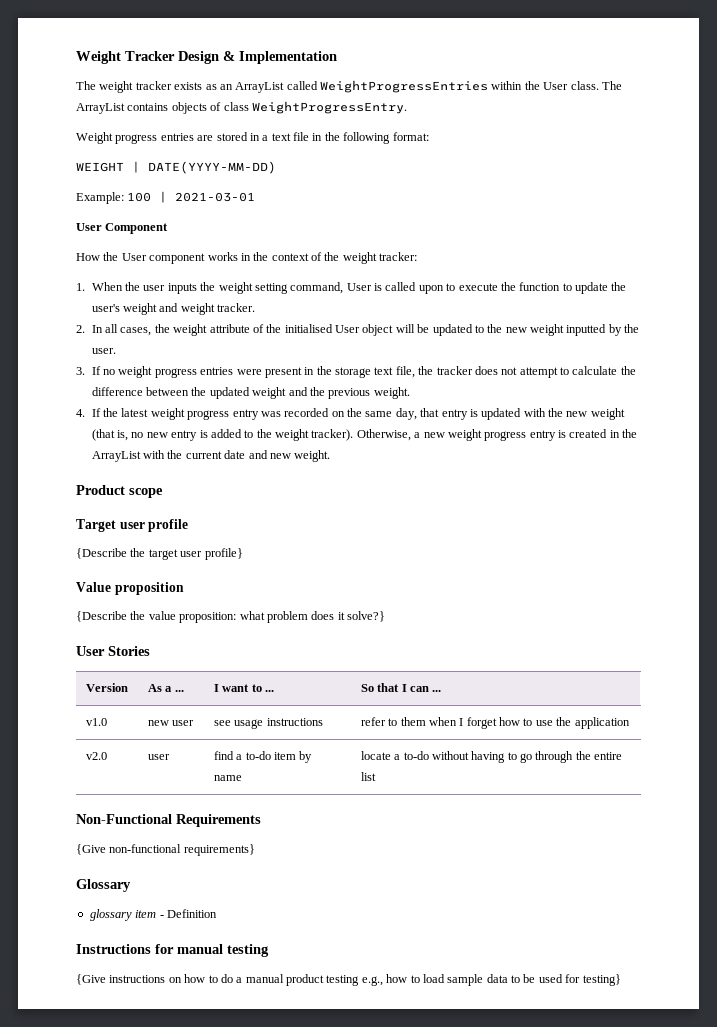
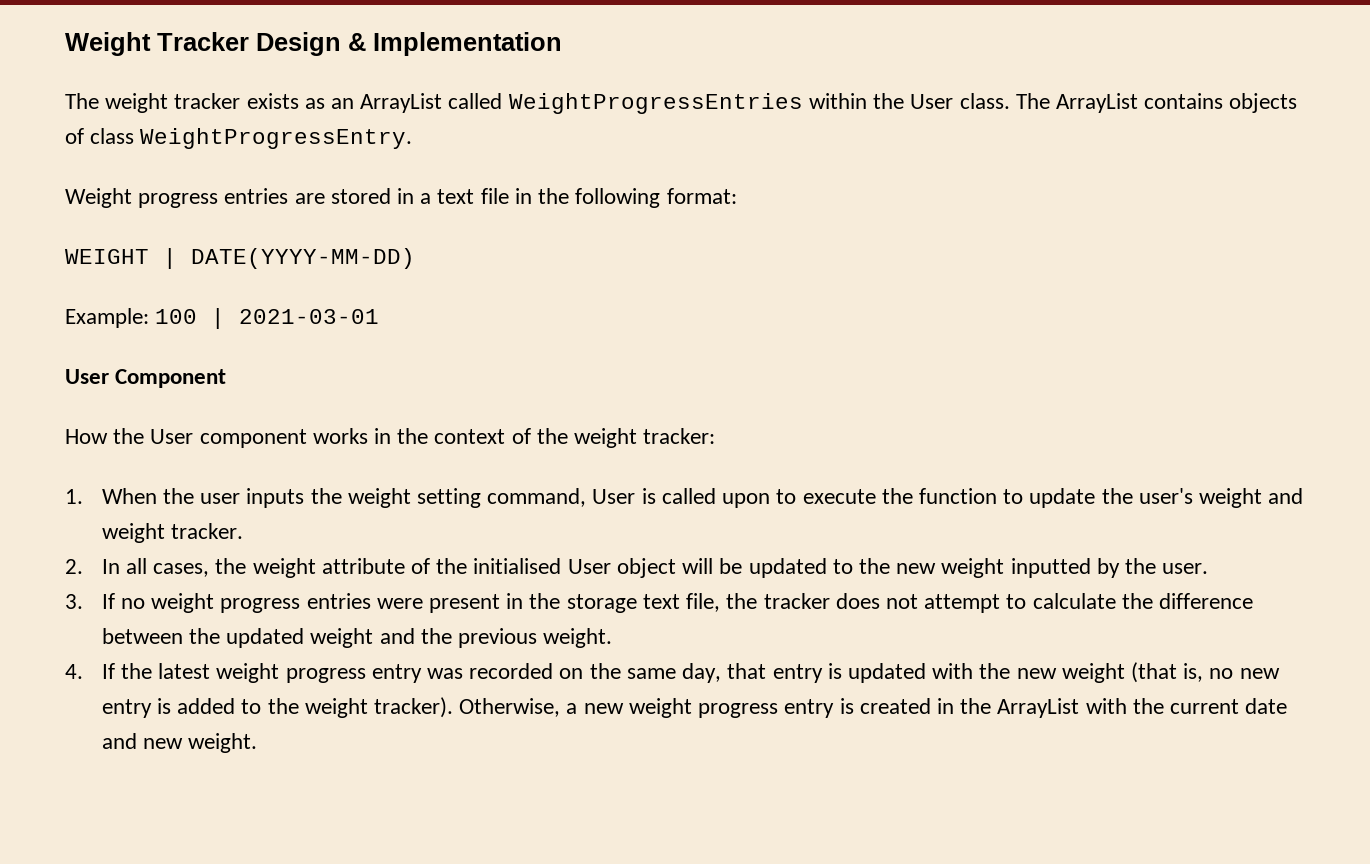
[76,485,163,498] [76,519,189,532] [76,548,243,560] [76,582,184,595] [76,611,385,623] [76,646,150,656] [85,683,128,692] [147,684,184,692] [213,684,274,692] [360,683,442,692] [85,718,107,726] [147,720,195,726] [213,718,323,729] [360,717,630,729] [85,752,107,760] [147,754,170,760] [213,751,313,763] [213,775,242,781] [360,751,623,763] [360,772,376,781] [76,814,261,827] [76,844,255,856] [76,879,131,892] [89,909,217,921] [76,944,269,957] [76,974,621,986] // Product scope // Target user profile // {Describe the target user profile} // Value proposition // {Describe the value proposition: what problem does it solve?} // User Stories // Version | As a ... | I want to ... | So that I can ... // v1.0 | new user | see usage instructions | refer to them when I forget how to use the application // v2.0 | user | find a to-do item by name | locate a to-do without having to go through the entire list // Non-Functional Requirements // {Give non-functional requirements} // Glossary // glossary item - Definition // Instructions for manual testing // {Give instructions on how to do a manual product testing e.g., how to load sample data to be used for testing} -> (258, 743) none

